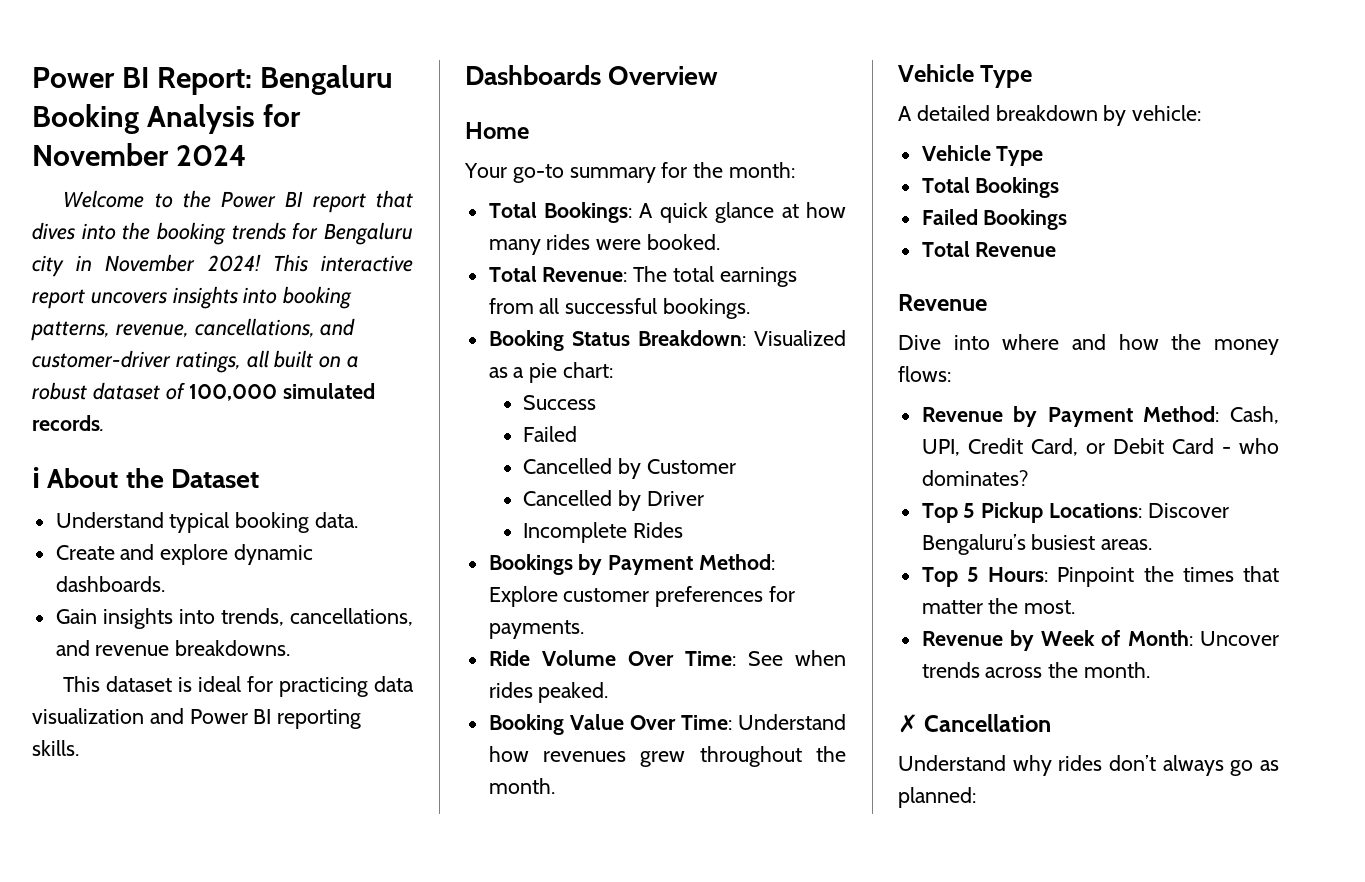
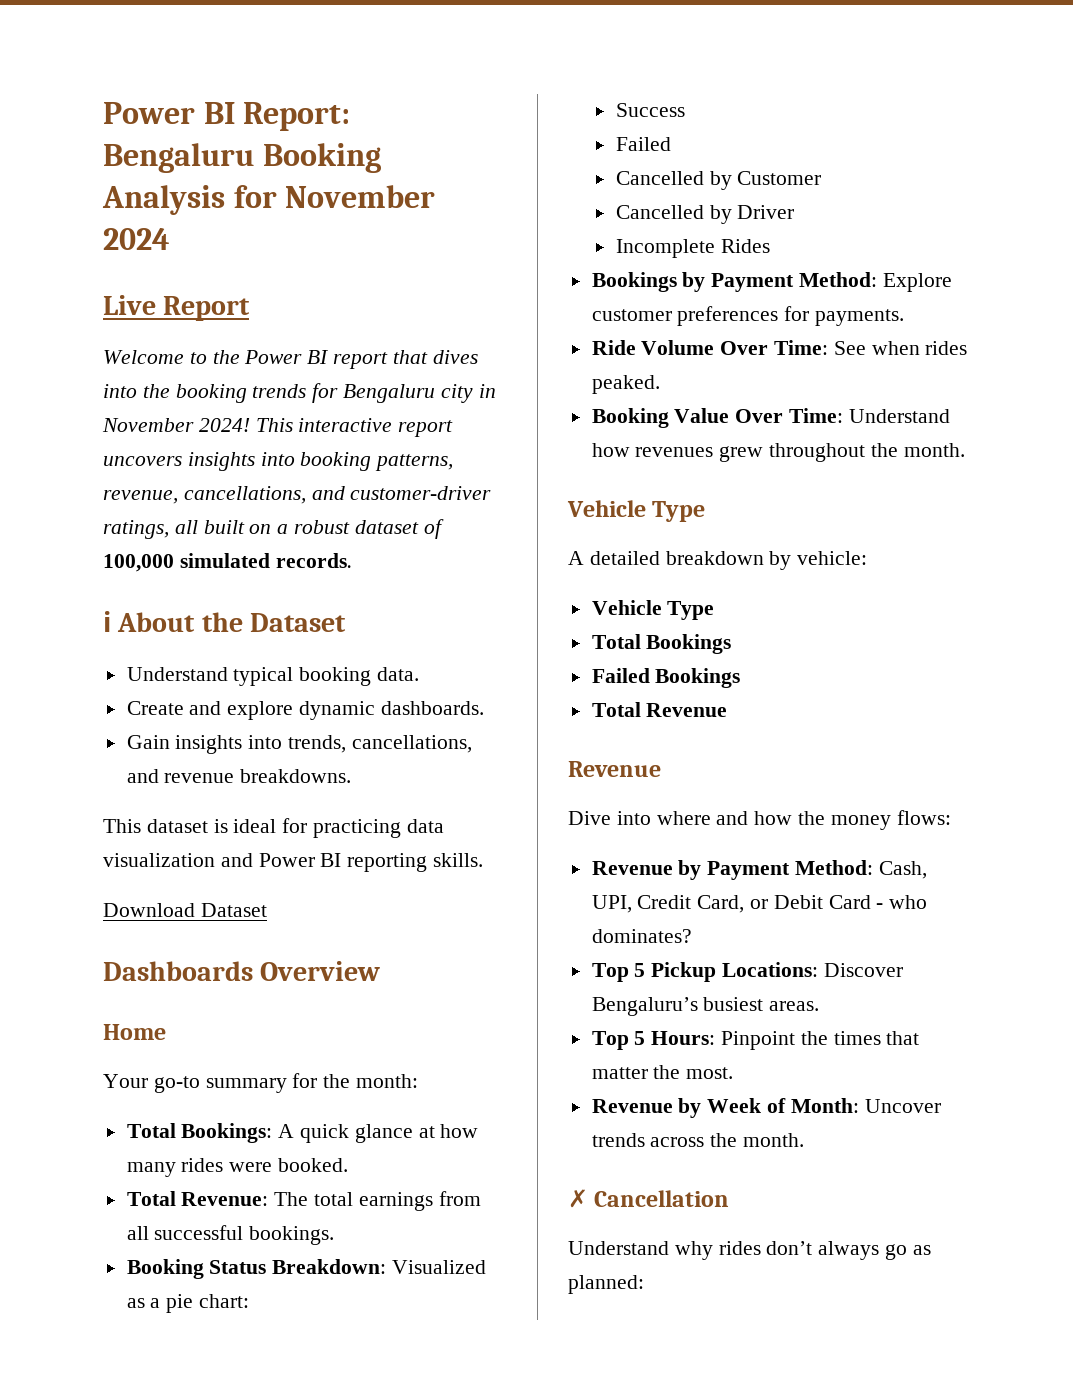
(247, 155) none -> [103,295,251,321] // Live Report
(79, 748) none -> [103,903,267,917] // Download Dataset

